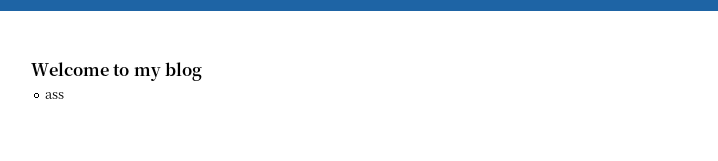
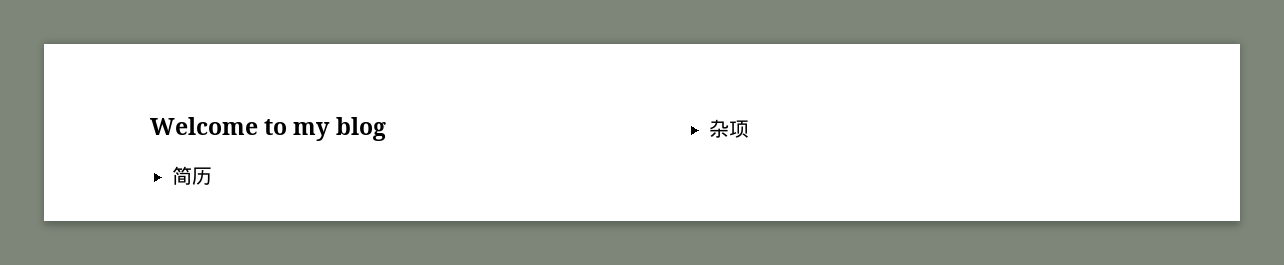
[45,92,65,99] ass -> [172,166,212,185] [709,119,749,138] 简历 // 杂项

